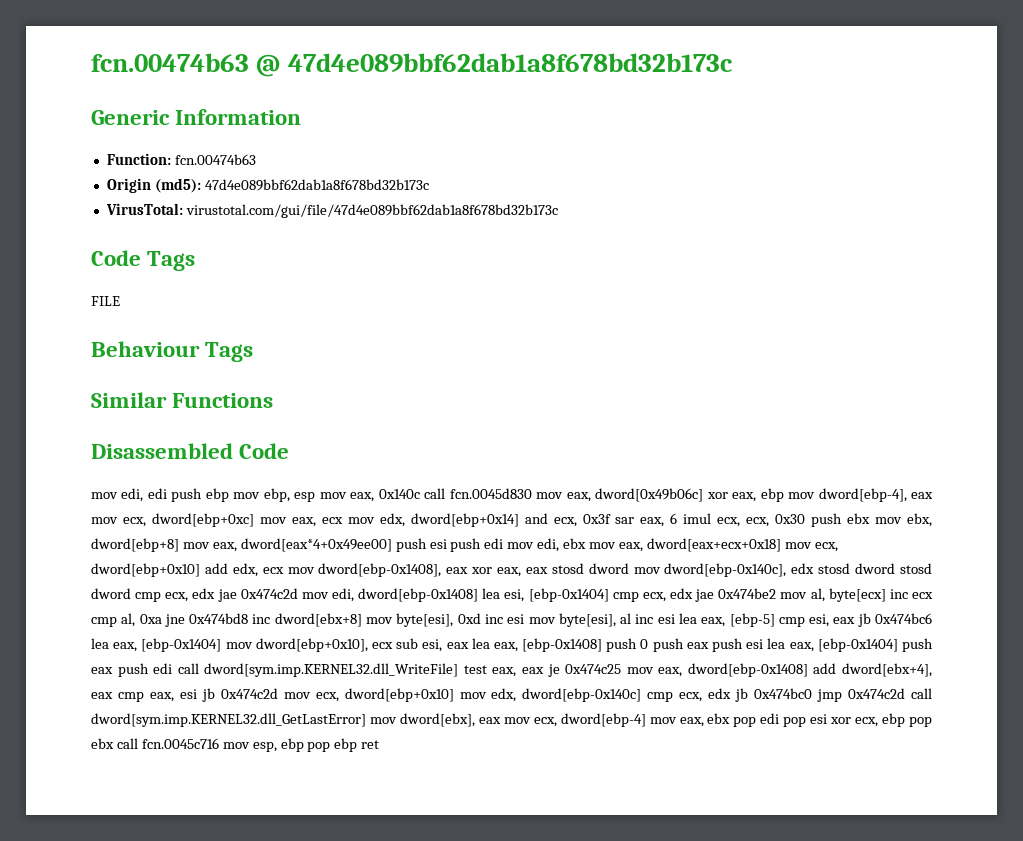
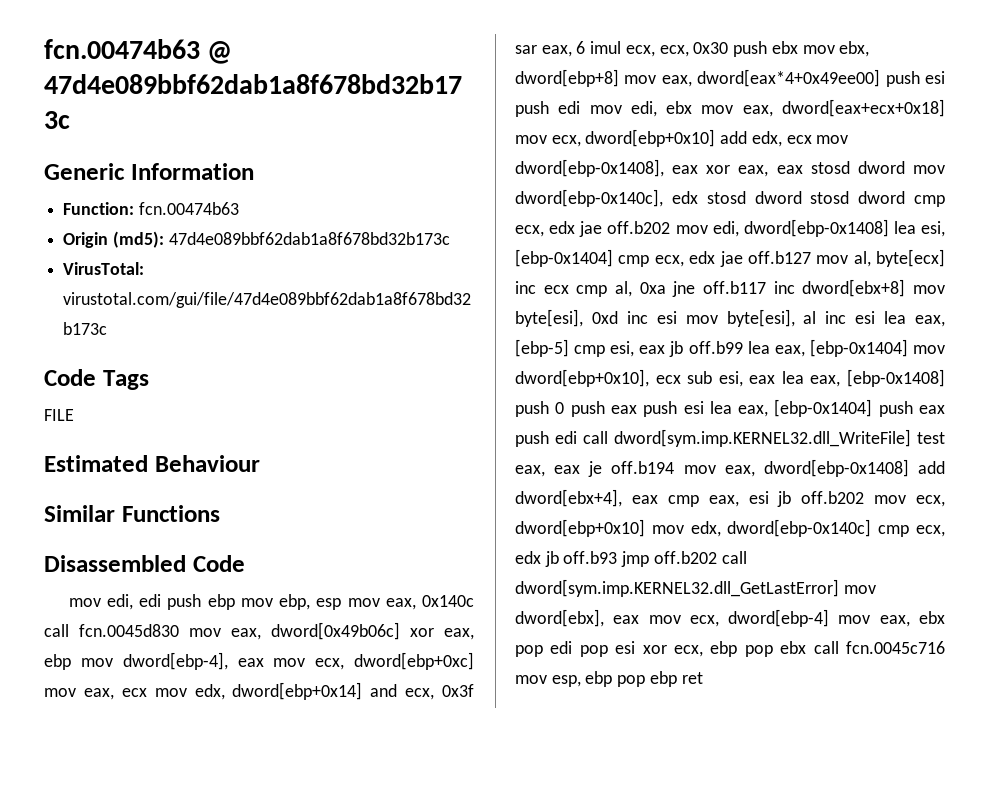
(120, 301) none -> [44,455,148,472] Estimated
[205,342,254,362] Tags -> (260, 463) none
[240,588,298,599] 0x474c2d -> [607,221,671,234] off.b202
[718,588,777,599] 0x474be2 -> [747,251,811,264] off.b127
[189,613,249,624] 0x474bd8 -> [703,281,766,294] off.b117
[874,613,932,624] 0x474bc6 -> [688,341,743,354] off.b99
[565,664,622,674] 0x474c25 -> [611,461,675,474] off.b194
[220,688,278,699] 0x474c2d -> [801,491,865,504] off.b202
[754,688,906,702] 0x474bc0 jmp 0x474c2d -> [563,551,717,567] off.b93 jmp off.b202

